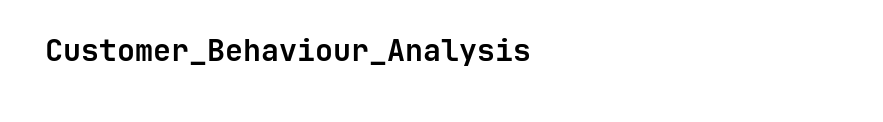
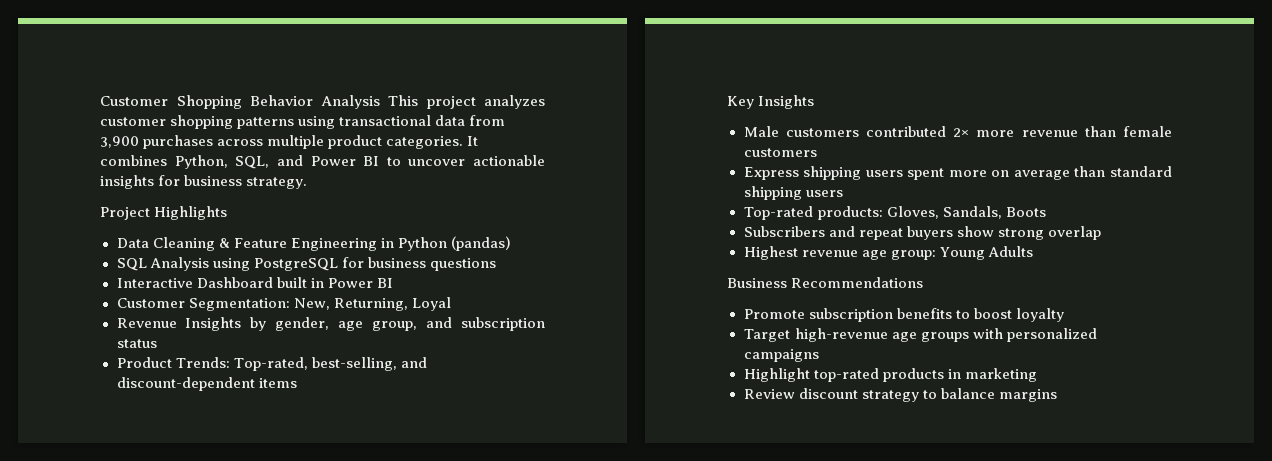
[45,38,531,66] Customer_Behaviour_Analysis -> [100,95,545,109] [100,115,506,129] [100,135,479,149] [100,155,545,169] [100,175,308,189] [100,206,228,220] [116,236,511,251] [116,257,496,271] [116,277,393,288] [116,297,451,311] [116,317,546,331] [116,339,157,348] [116,357,427,371] [116,377,297,391] [727,95,815,109] [743,126,1172,137] [743,148,817,157] [743,166,1172,180] [743,186,843,200] [743,206,1046,220] [743,226,1101,240] [743,246,1033,260] [727,277,924,288] [743,308,1064,322] [743,328,1097,342] [743,349,819,362] [743,368,1037,382] [743,388,1057,402] Customer Shopping Behavior Analysis This project analyzes customer shopping patterns using transactional data from 3,900 purchases across multiple product categories. It combines Python, SQL, and Power BI to uncover actionable insights for business strategy. // Project Highlights // Data Cleaning & Feature Engineering in Python (pandas) // SQL Analysis using PostgreSQL for business questions // Interactive Dashboard built in Power BI // Customer Segmentation: New, Returning, Loyal // Revenue Insights by gender, age group, and subscription status // Product Trends: Top-rated, best-selling, and discount-dependent items // Key Insights // Male customers contributed 2× more revenue than female customers // Express shipping users spent more on average than standard shipping users // Top-rated products: Gloves, Sandals, Boots // Subscribers and repeat buyers show strong overlap // Highest revenue age group: Young Adults // Business Recommendations // Promote subscription benefits to boost loyalty // Target high-revenue age groups with personalized campaigns // Highlight top-rated products in marketing // Review discount strategy to balance margins

